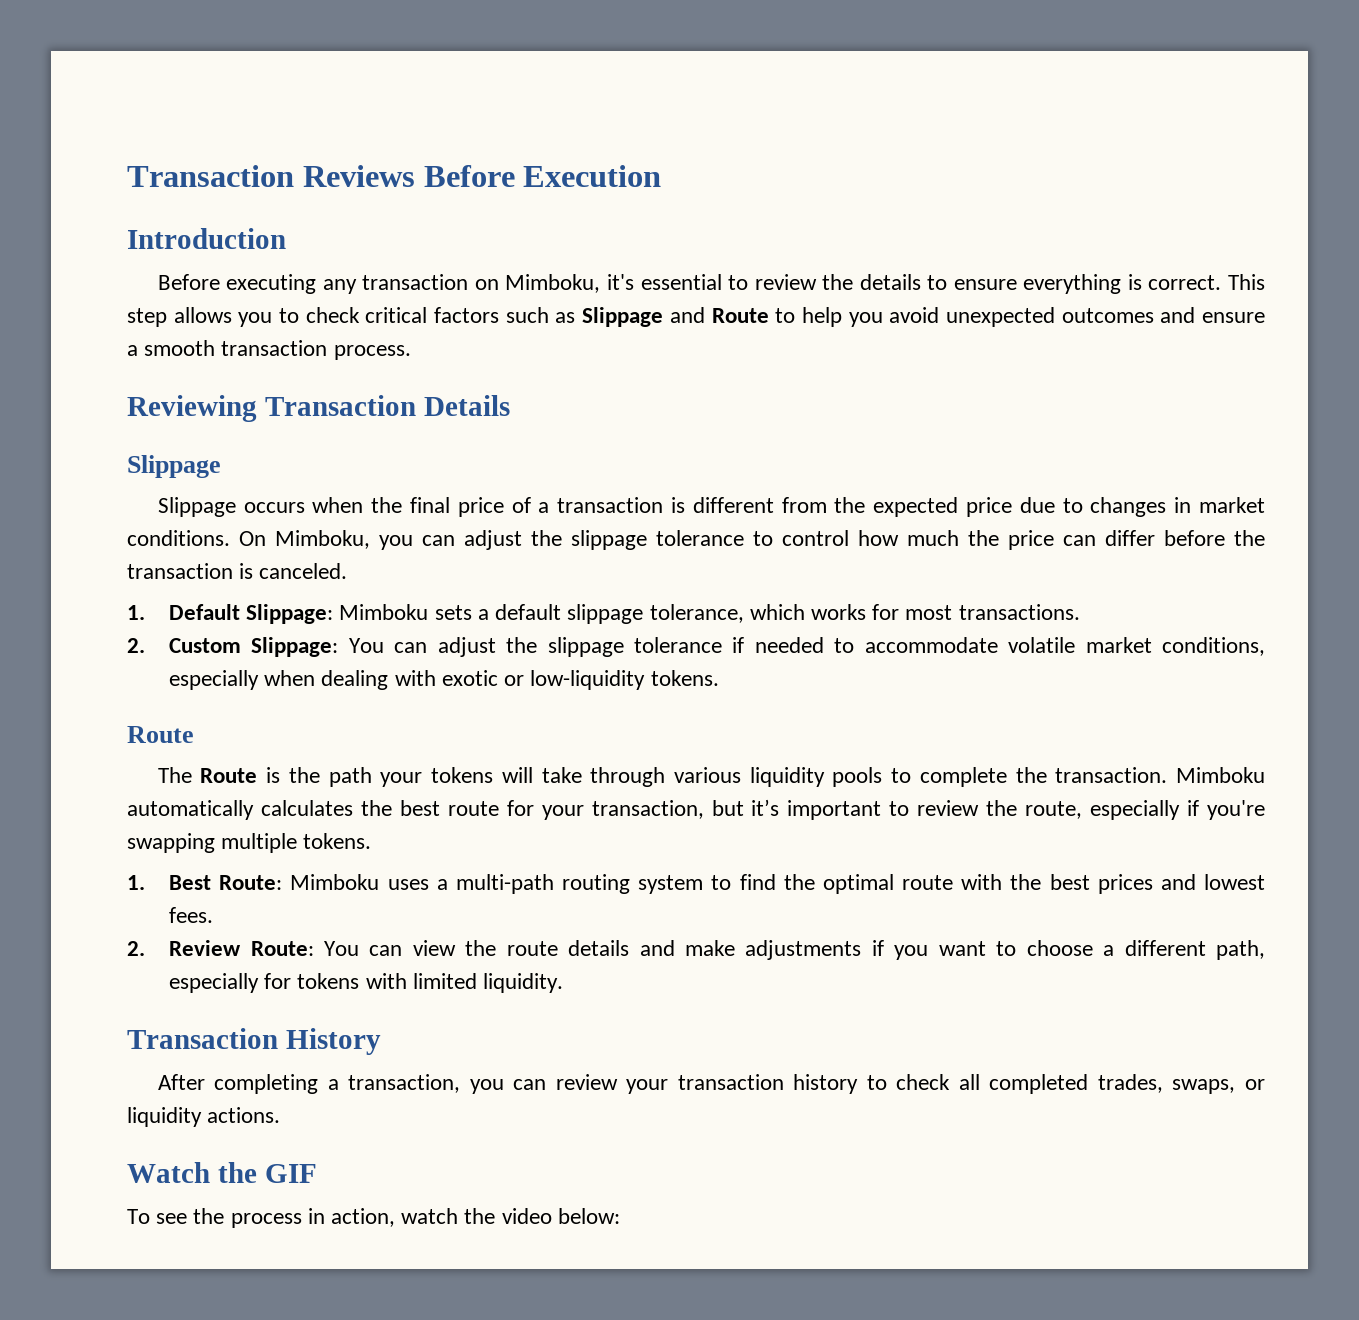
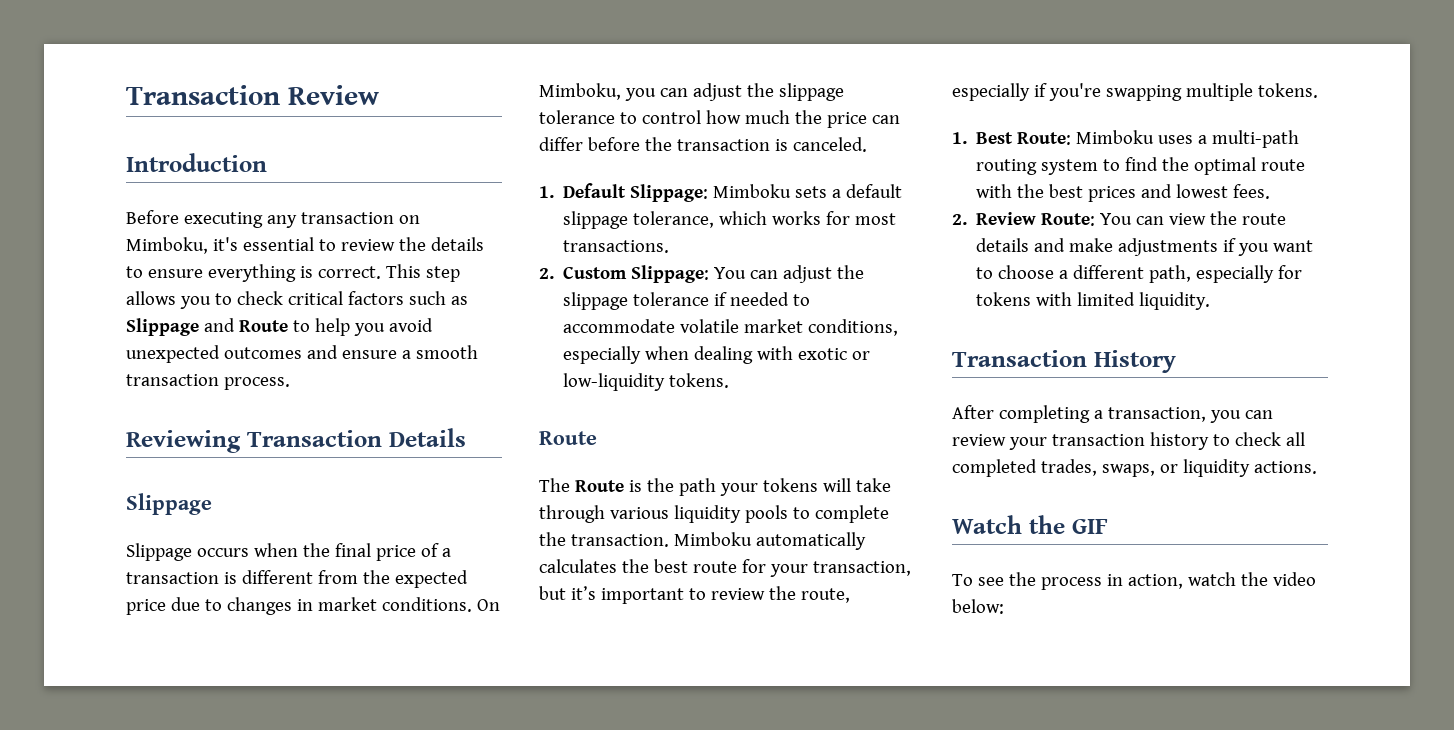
[127,165,662,187] Transaction Reviews Before Execution -> [126,85,379,105] Transaction Review

